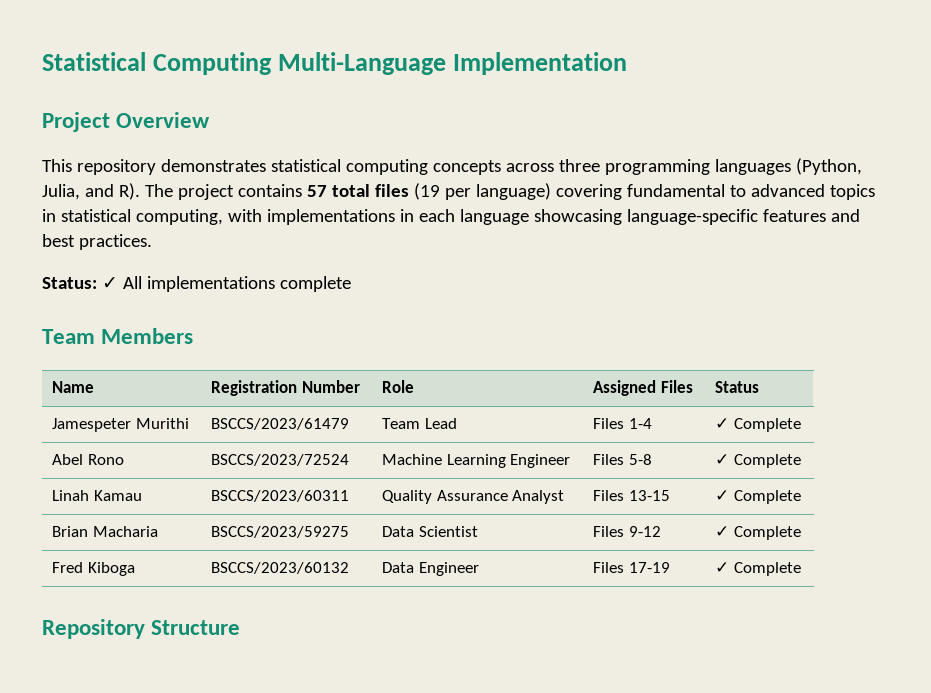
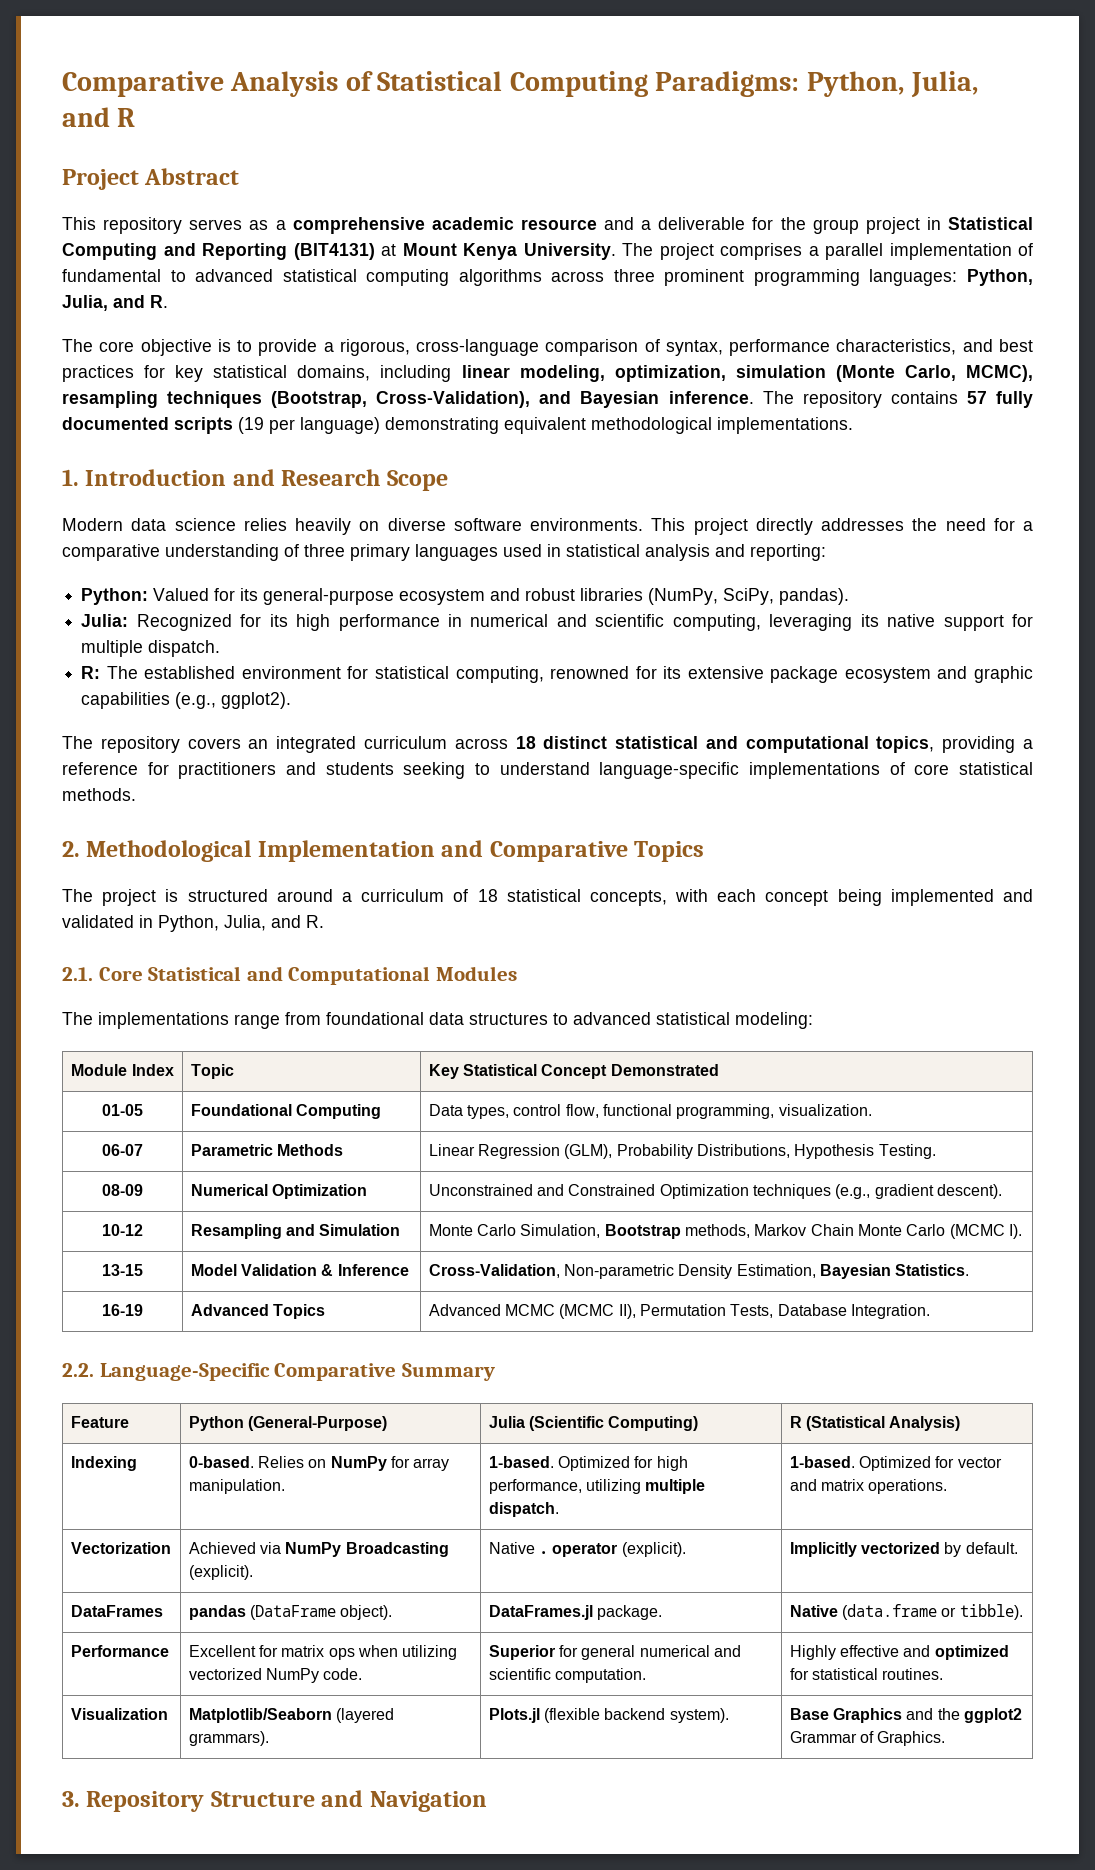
[42,52,628,75] Statistical Computing Multi-Language Implementation -> [62,71,979,98] [62,107,136,127] Comparative Analysis of Statistical Computing Paradigms: Python, Julia, and R
[116,112,211,128] Overview -> [144,168,240,185] Abstract
[160,159,266,172] demonstrates -> [189,217,1033,234] [62,243,1033,260] [62,269,274,282] serves as a comprehensive academic resource and a deliverable for the group project in Statistical Computing and Reporting (BIT4131) at Mount Kenya University. The project comprises a parallel implementation of fundamental to advanced
[432,160,501,175] concepts -> [458,269,542,286] algorithms
[604,158,862,175] [42,183,875,200] [42,209,860,225] [42,234,152,250] [42,276,351,292] [42,328,194,344] [52,381,95,393] [211,380,360,396] [382,380,415,393] [593,380,693,396] [715,381,760,393] [52,418,189,432] [211,418,350,430] [382,418,457,429] [593,418,652,429] [715,418,801,432] [52,454,124,465] [211,454,350,466] [382,454,571,468] [593,454,652,465] [715,454,801,468] [52,490,142,501] [211,490,350,502] [382,490,565,504] [593,490,670,501] [715,490,801,504] [52,526,158,537] [211,526,350,538] [382,526,478,537] [593,526,661,537] [715,526,801,540] [52,562,135,576] [211,562,350,574] [382,562,479,576] [593,562,670,573] [715,562,801,576] [42,619,241,639] programming languages (Python, Julia, and R). The project contains 57 total files (19 per language) covering fundamental to advanced topics in statistical computing, with implementations in each language showcasing language-specific features and best practices. // Status: ✓ All implementations complete // Team Members // Name | Registration Number | Role | Assigned Files | Status // Jamespeter Murithi | BSCCS/2023/61479 | Team Lead | Files 1-4 | ✓ Complete // Abel Rono | BSCCS/2023/72524 | Machine Learning Engineer | Files 5-8 | ✓ Complete // Linah Kamau | BSCCS/2023/60311 | Quality Assurance Analyst | Files 13-15 | ✓ Complete // Brian Macharia | BSCCS/2023/59275 | Data Scientist | Files 9-12 | ✓ Complete // Fred Kiboga | BSCCS/2023/60132 | Data Engineer | Files 17-19 | ✓ Complete // Repository Structure -> [664,269,1033,286] [62,295,168,311] [62,339,1033,356] [62,365,1033,382] [62,391,1033,408] [62,417,853,434] [62,469,448,491] [62,518,1033,535] [62,544,826,561] [81,588,850,605] [81,614,1034,631] [81,640,221,657] [81,666,1033,683] [81,692,292,709] [62,736,1034,753] [62,762,1033,779] [62,788,136,801] [62,840,705,862] [62,889,1033,906] [62,915,324,932] [62,966,517,985] [62,1012,813,1029] [71,1064,174,1076] [190,1064,234,1079] [428,1064,719,1079] [102,1104,143,1116] [190,1104,382,1119] [428,1104,872,1119] [102,1144,143,1156] [190,1144,344,1156] [428,1144,936,1159] [102,1184,143,1196] [190,1184,368,1199] [428,1184,1003,1199] [102,1224,143,1236] [190,1224,401,1239] [428,1224,1023,1239] [102,1264,143,1276] [190,1264,409,1276] [428,1264,970,1279] [102,1304,143,1316] [190,1304,326,1319] [428,1304,931,1319] [62,1363,495,1381] [70,1416,129,1428] [188,1416,388,1431] [488,1416,699,1431] [789,1416,961,1431] [70,1456,137,1471] [188,1456,450,1471] [188,1479,285,1494] [488,1456,688,1471] [488,1479,706,1494] [488,1502,559,1517] [789,1456,1002,1471] [789,1479,948,1494] [70,1542,171,1554] [188,1542,449,1557] [188,1565,253,1580] [488,1542,686,1557] [789,1542,1018,1557] [70,1605,163,1617] [188,1605,393,1620] [488,1605,663,1620] [789,1604,1023,1620] [70,1645,169,1657] [188,1645,458,1660] [188,1668,363,1683] [488,1645,742,1660] [488,1668,647,1683] [789,1645,1009,1660] [789,1668,944,1680] [70,1708,168,1720] [188,1708,395,1723] [188,1731,269,1746] [488,1708,729,1723] [789,1708,1023,1723] [789,1731,946,1746] [62,1790,487,1812] prominent programming languages: Python, Julia, and R. // The core objective is to provide a rigorous, cross-language comparison of syntax, performance characteristics, and best practices for key statistical domains, including linear modeling, optimization, simulation (Monte Carlo, MCMC), resampling techniques (Bootstrap, Cross-Validation), and Bayesian inference. The repository contains 57 fully documented scripts (19 per language) demonstrating equivalent methodological implementations. // 1. Introduction and Research Scope // Modern data science relies heavily on diverse software environments. This project directly addresses the need for a comparative understanding of three primary languages used in statistical analysis and reporting: // Python: Valued for its general-purpose ecosystem and robust libraries (NumPy, SciPy, pandas). // Julia: Recognized for its high performance in numerical and scientific computing, leveraging its native support for multiple dispatch. // R: The established environment for statistical computing, renowned for its extensive package ecosystem and graphic capabilities (e.g., ggplot2). // The repository covers an integrated curriculum across 18 distinct statistical and computational topics, providing a reference for practitioners and students seeking to understand language-specific implementations of core statistical methods. // 2. Methodological Implementation and Comparative Topics // The project is structured around a curriculum of 18 statistical concepts, with each concept being implemented and validated in Python, Julia, and R. // 2.1. Core Statistical and Computational Modules // The implementations range from foundational data structures to advanced statistical modeling: // Module Index | Topic | Key Statistical Concept Demonstrated // 01-05 | Foundational Computing | Data types, control flow, functional programming, visualization. // 06-07 | Parametric Methods | Linear Regression (GLM), Probability Distributions, Hypothesis Testing. // 08-09 | Numerical Optimization | Unconstrained and Constrained Optimization techniques (e.g., gradient descent). // 10-12 | Resampling and Simulation | Monte Carlo Simulation, Bootstrap methods, Markov Chain Monte Carlo (MCMC I). // 13-15 | Model Validation & Inference | Cross-Validation, Non-parametric Density Estimation, Bayesian Statistics. // 16-19 | Advanced Topics | Advanced MCMC (MCMC II), Permutation Tests, Database Integration. // 2.2. Language-Specific Comparative Summary // Feature | Python (General-Purpose) | Julia (Scientific Computing) | R (Statistical Analysis) // Indexing | 0-based. Relies on NumPy for array manipulation. | 1-based. Optimized for high performance, utilizing multiple dispatch. | 1-based. Optimized for vector and matrix operations. // Vectorization | Achieved via NumPy Broadcasting (explicit). | Native . operator (explicit). | Implicitly vectorized by default. // DataFrames | pandas (DataFrame object). | DataFrames.jl package. | Native (data.frame or tibble). // Performance | Excellent for matrix ops when utilizing vectorized NumPy code. | Superior for general numerical and scientific computation. | Highly effective and optimized for statistical routines. // Visualization | Matplotlib/Seaborn (layered grammars). | Plots.jl (flexible backend system). | Base Graphics and the ggplot2 Grammar of Graphics. // 3. Repository Structure and Navigation

